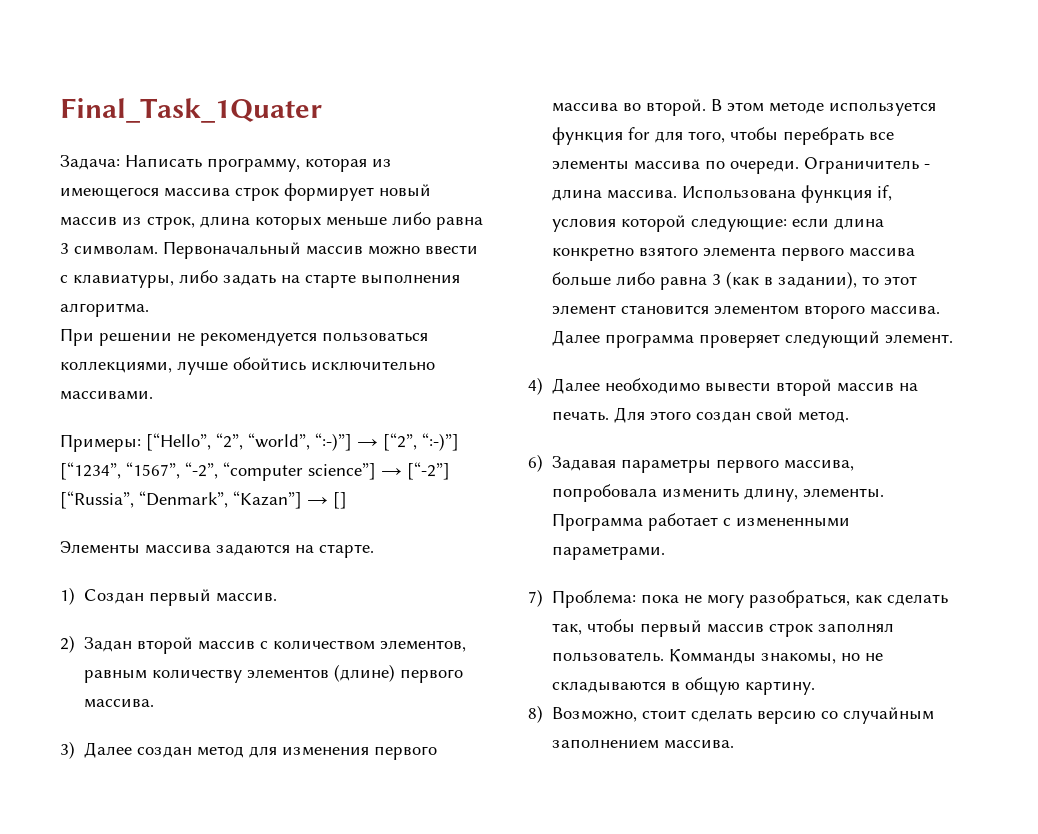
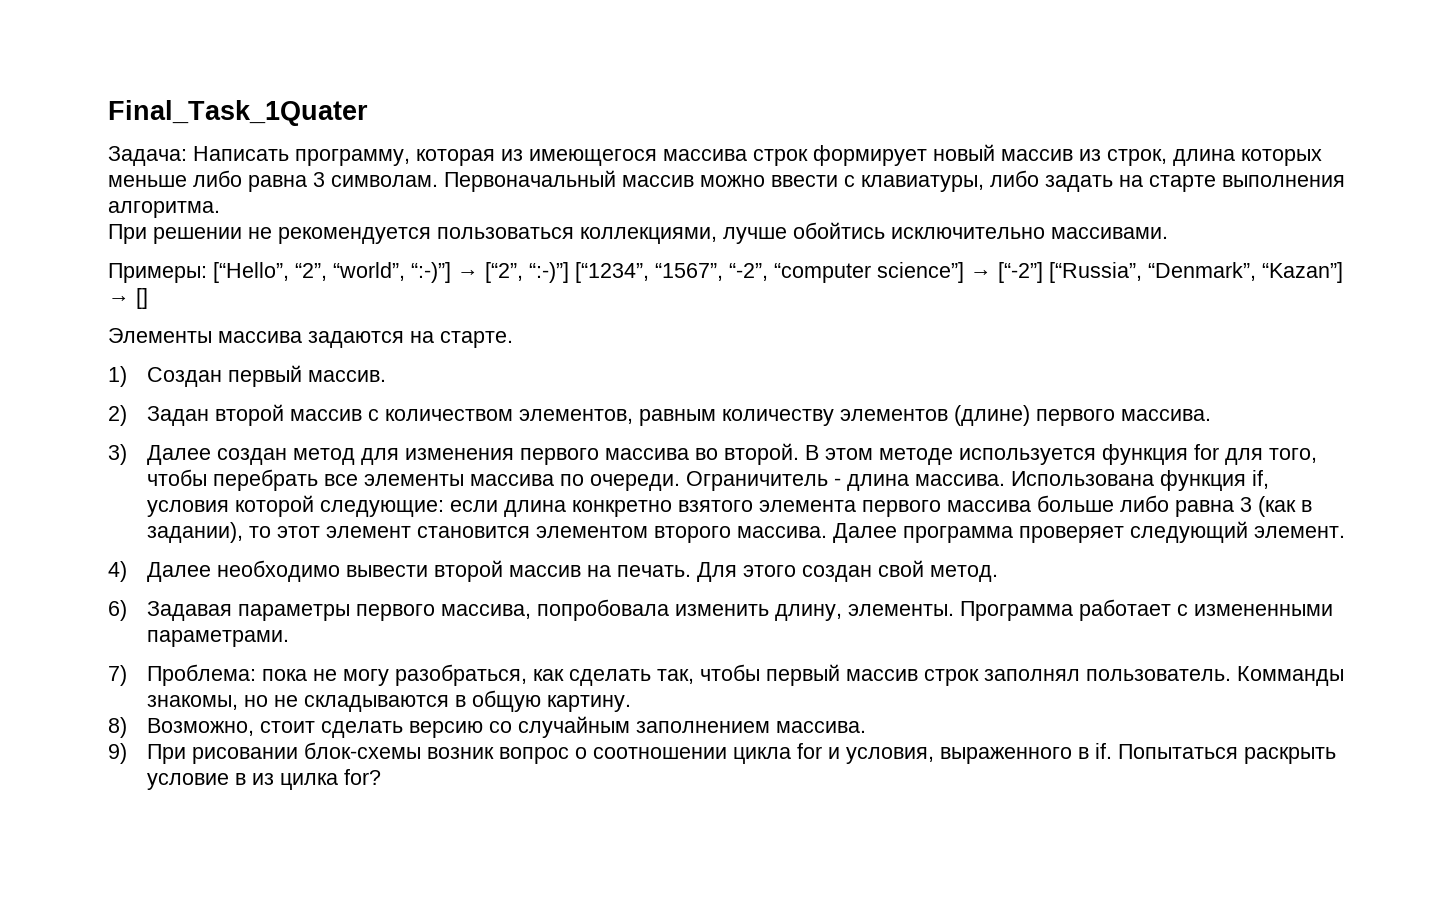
(735, 744) none -> [108,742,1337,764] [147,769,382,790] // 9) При рисовании блок-схемы возник вопрос о соотношении цикла for и условия, выраженного в if. Попытаться раскрыть условие в из цилка for?

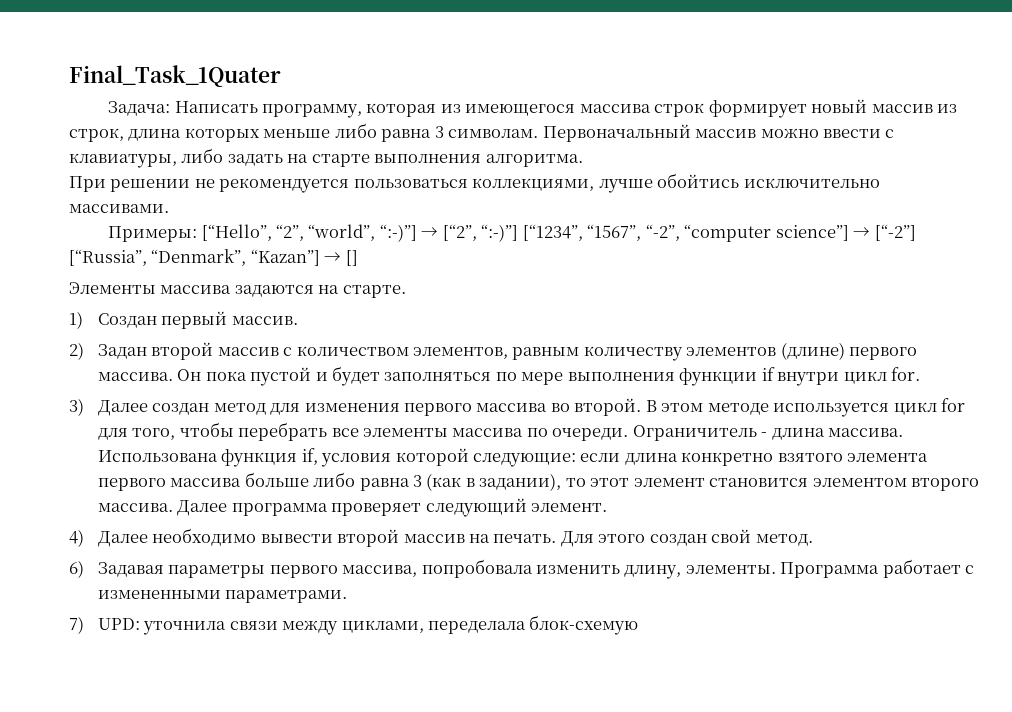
(1212, 415) none -> [177,366,921,386] Он пока пустой и будет заполняться по мере выполнения функции if внутри цикл for.
[1102,444,1189,465] функция -> [893,402,937,415] цикл
[147,664,1345,686] [147,690,632,712] [108,716,867,738] [108,742,1337,764] [147,769,382,790] Проблема: пока не могу разобраться, как сделать так, чтобы первый массив строк заполнял пользователь. Комманды знакомы, но не складываются в общую картину. // 8) Возможно, стоит сделать версию со случайным заполнением массива. // 9) При рисовании блок-схемы возник вопрос о соотношении цикла for и условия, выраженного в if. Попытаться раскрыть условие в из цилка for? -> [97,615,639,635] UPD: уточнила связи между циклами, переделала блок-схемую

